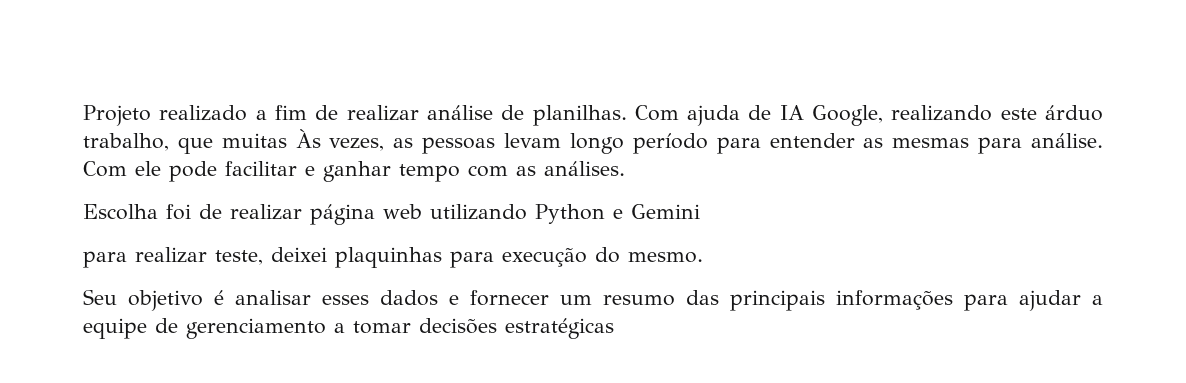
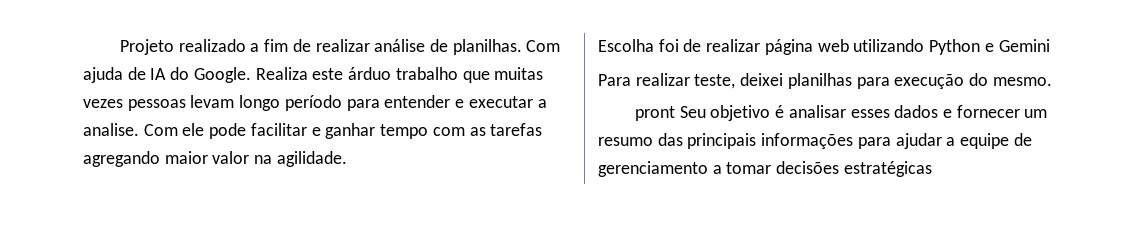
[812,105,993,126] Google, realizando -> [170,67,308,83] do Google. Realiza
[83,133,169,151] trabalho, -> [395,67,458,80] trabalho
[295,129,414,151] Às vezes, as -> [83,99,123,108] vezes
[863,133,1103,154] as mesmas para análise. -> [455,96,547,108] [83,123,139,136] e executar a analise.
[544,161,625,176] análises. -> [490,123,543,136] [83,151,347,167] tarefas agregando maior valor na agilidade.
[83,251,127,268] para -> [598,74,631,86] Para
[335,247,442,268] plaquinhas -> [787,73,852,89] planilhas
(703, 257) none -> [634,106,675,121] pront

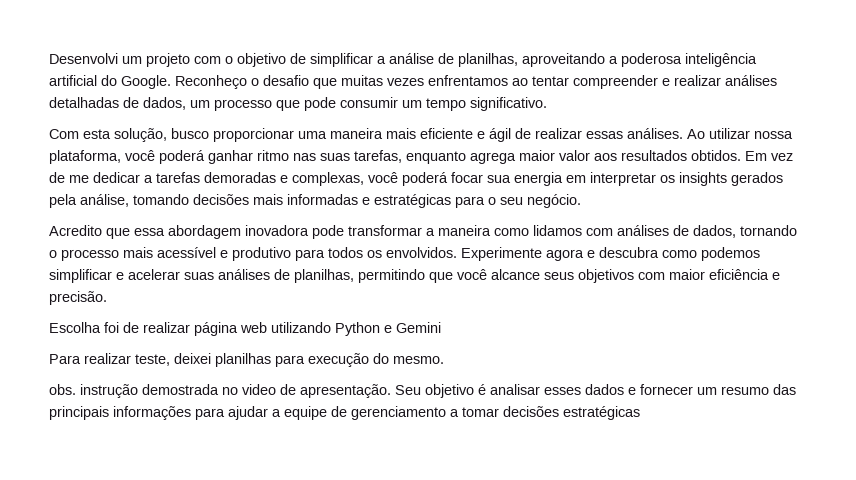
[119,39,561,55] [83,67,544,83] [83,95,547,111] [83,123,543,139] [83,151,347,167] Projeto realizado a fim de realizar análise de planilhas. Com ajuda de IA do Google. Realiza este árduo trabalho que muitas vezes pessoas levam longo período para entender e executar a analise. Com ele pode facilitar e ganhar tempo com as tarefas agregando maior valor na agilidade. -> [49,53,757,67] [49,75,777,89] [49,97,547,111] [49,128,793,142] [49,150,793,164] [49,172,783,186] [49,194,581,208] [49,225,797,239] [49,247,760,261] [49,269,780,283] [49,291,107,305] Desenvolvi um projeto com o objetivo de simplificar a análise de planilhas, aproveitando a poderosa inteligência artificial do Google. Reconheço o desafio que muitas vezes enfrentamos ao tentar compreender e realizar análises detalhadas de dados, um processo que pode consumir um tempo significativo. // Com esta solução, busco proporcionar uma maneira mais eficiente e ágil de realizar essas análises. Ao utilizar nossa plataforma, você poderá ganhar ritmo nas suas tarefas, enquanto agrega maior valor aos resultados obtidos. Em vez de me dedicar a tarefas demoradas e complexas, você poderá focar sua energia em interpretar os insights gerados pela análise, tomando decisões mais informadas e estratégicas para o seu negócio. // Acredito que essa abordagem inovadora pode transformar a maneira como lidamos com análises de dados, tornando o processo mais acessível e produtivo para todos os envolvidos. Experimente agora e descubra como podemos simplificar e acelerar suas análises de planilhas, permitindo que você alcance seus objetivos com maior eficiência e precisão.
[634,106,675,121] pront -> [49,384,391,398] obs. instrução demostrada no video de apresentação.

